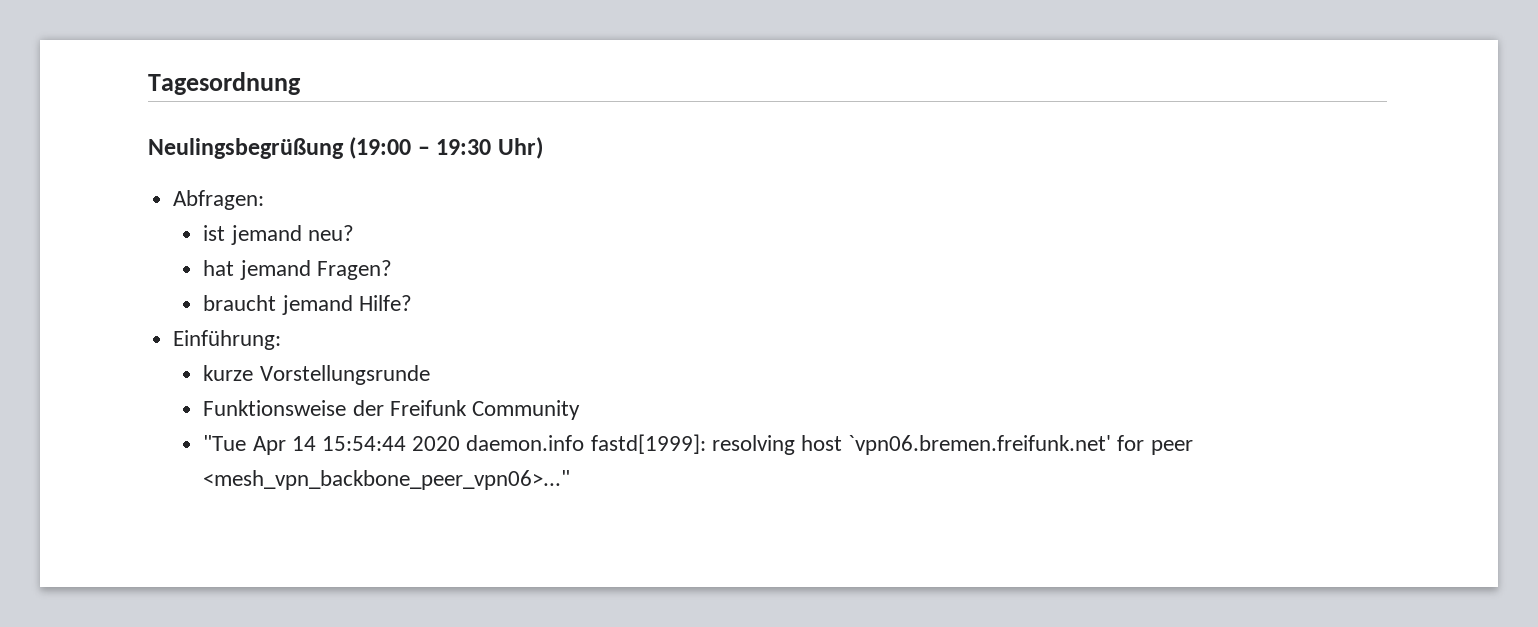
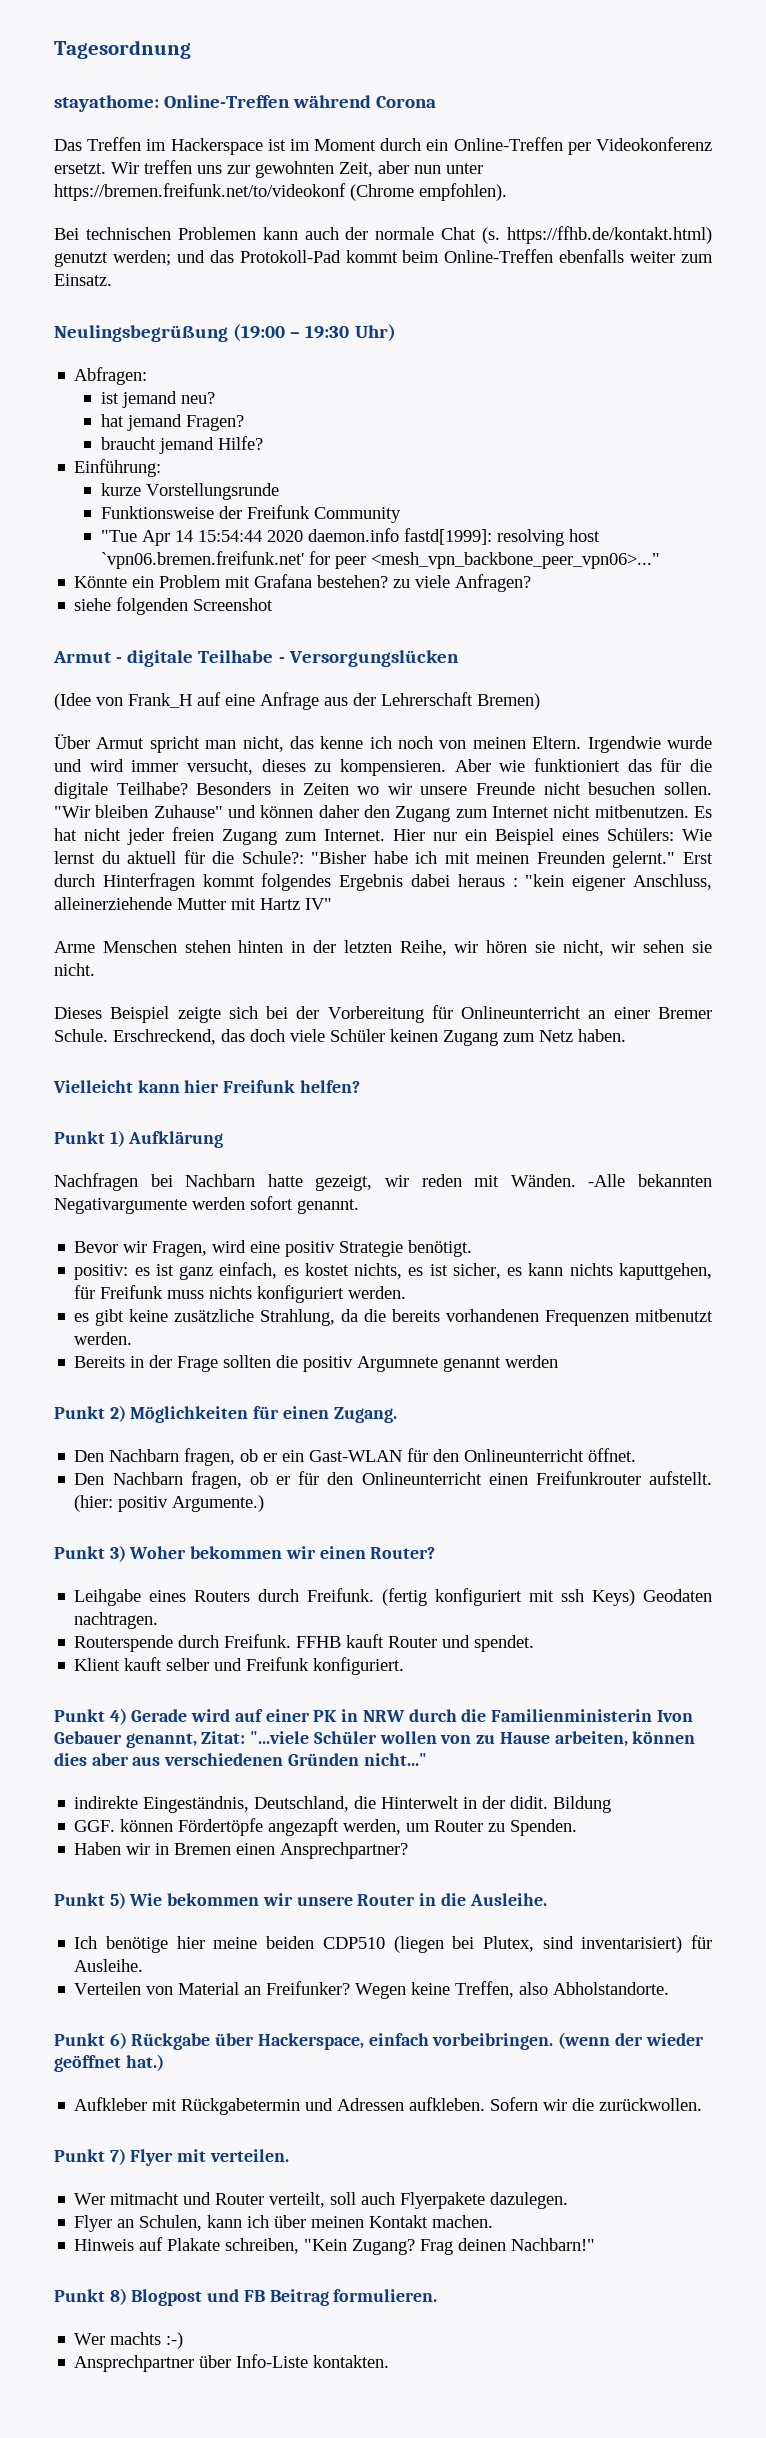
(301, 83) none -> [54,95,437,112] [54,137,712,155] [54,160,483,178] [54,183,507,201] [54,226,713,244] [54,249,713,267] [54,274,112,286] // stayathome: Online-Treffen während Corona // Das Treffen im Hackerspace ist im Moment durch ein Online-Treffen per Videokonferenz ersetzt. Wir treffen uns zur gewohnten Zeit, aber nun unter https://bremen.freifunk.net/to/videokonf (Chrome empfohlen). // Bei technischen Problemen kann auch der normale Chat (s. https://ffhb.de/kontakt.html) genutzt werden; und das Protokoll-Pad kommt beim Online-Treffen ebenfalls weiter zum Einsatz.
(571, 480) none -> [74,574,532,592] [74,597,274,615] [53,650,459,667] [54,692,540,710] [54,734,712,753] [54,758,712,776] [54,782,712,799] [54,805,712,822] [54,827,712,845] [54,850,713,868] [54,873,712,891] [54,897,332,910] [54,940,713,956] [54,963,95,976] [54,1005,712,1023] [54,1029,626,1046] [53,1080,360,1093] [54,1130,224,1148] [54,1173,713,1191] [54,1196,359,1214] [74,1240,473,1257] [74,1262,712,1280] [74,1285,407,1303] [74,1309,713,1326] [74,1332,133,1345] [74,1355,559,1372] [54,1405,397,1423] [74,1448,637,1466] [74,1471,712,1489] [74,1495,265,1512] [54,1545,436,1562] [74,1588,712,1606] [74,1612,159,1629] [74,1634,535,1652] [74,1657,405,1675] [54,1708,693,1725] [54,1731,696,1748] [54,1753,427,1766] [74,1796,612,1813] [74,1818,578,1836] [74,1842,409,1859] [54,1892,547,1909] [74,1935,712,1953] [74,1959,144,1972] [74,1981,670,1999] [54,2032,704,2050] [54,2054,164,2072] [74,2097,703,2115] [54,2148,289,2166] [74,2192,569,2209] [74,2215,494,2232] [74,2237,596,2255] [54,2288,438,2306] [74,2332,184,2349] [74,2354,390,2372] // Könnte ein Problem mit Grafana bestehen? zu viele Anfragen? // siehe folgenden Screenshot // Armut - digitale Teilhabe - Versorgungslücken // (Idee von Frank_H auf eine Anfrage aus der Lehrerschaft Bremen) // Über Armut spricht man nicht, das kenne ich noch von meinen Eltern. Irgendwie wurde und wird immer versucht, dieses zu kompensieren. Aber wie funktioniert das für die digitale Teilhabe? Besonders in Zeiten wo wir unsere Freunde nicht besuchen sollen. "Wir bleiben Zuhause" und können daher den Zugang zum Internet nicht mitbenutzen. Es hat nicht jeder freien Zugang zum Internet. Hier nur ein Beispiel eines Schülers: Wie lernst du aktuell für die Schule?: "Bisher habe ich mit meinen Freunden gelernt." Erst durch Hinterfragen kommt folgendes Ergebnis dabei heraus : "kein eigener Anschluss, alleinerziehende Mutter mit Hartz IV" // Arme Menschen stehen hinten in der letzten Reihe, wir hören sie nicht, wir sehen sie nicht. // Dieses Beispiel zeigte sich bei der Vorbereitung für Onlineunterricht an einer Bremer Schule. Erschreckend, das doch viele Schüler keinen Zugang zum Netz haben. // Vielleicht kann hier Freifunk helfen? // Punkt 1) Aufklärung // Nachfragen bei Nachbarn hatte gezeigt, wir reden mit Wänden. -Alle bekannten Negativargumente werden sofort genannt. // Bevor wir Fragen, wird eine positiv Strategie benötigt. // positiv: es ist ganz einfach, es kostet nichts, es ist sicher, es kann nichts kaputtgehen, für Freifunk muss nichts konfiguriert werden. // es gibt keine zusätzliche Strahlung, da die bereits vorhandenen Frequenzen mitbenutzt werden. // Bereits in der Frage sollten die positiv Argumnete genannt werden // Punkt 2) Möglichkeiten für einen Zugang. // Den Nachbarn fragen, ob er ein Gast-WLAN für den Onlineunterricht öffnet. // Den Nachbarn fragen, ob er für den Onlineunterricht einen Freifunkrouter aufstellt. (hier: positiv Argumente.) // Punkt 3) Woher bekommen wir einen Router? // Leihgabe eines Routers durch Freifunk. (fertig konfiguriert mit ssh Keys) Geodaten nachtragen. // Routerspende durch Freifunk. FFHB kauft Router und spendet. // Klient kauft selber und Freifunk konfiguriert. // Punkt 4) Gerade wird auf einer PK in NRW durch die Familienministerin Ivon Gebauer genannt, Zitat: "...viele Schüler wollen von zu Hause arbeiten, können dies aber aus verschiedenen Gründen nicht..." // indirekte Eingeständnis, Deutschland, die Hinterwelt in der didit. Bildung // GGF. können Fördertöpfe angezapft werden, um Router zu Spenden. // Haben wir in Bremen einen Ansprechpartner? // Punkt 5) Wie bekommen wir unsere Router in die Ausleihe. // Ich benötige hier meine beiden CDP510 (liegen bei Plutex, sind inventarisiert) für Ausleihe. // Verteilen von Material an Freifunker? Wegen keine Treffen, also Abholstandorte. // Punkt 6) Rückgabe über Hackerspace, einfach vorbeibringen. (wenn der wieder geöffnet hat.) // Aufkleber mit Rückgabetermin und Adressen aufkleben. Sofern wir die zurückwollen. // Punkt 7) Flyer mit verteilen. // Wer mitmacht und Router verteilt, soll auch Flyerpakete dazulegen. // Flyer an Schulen, kann ich über meinen Kontakt machen. // Hinweis auf Plakate schreiben, "Kein Zugang? Frag deinen Nachbarn!" // Punkt 8) Blogpost und FB Beitrag formulieren. // Wer machts :-) // Ansprechpartner über Info-Liste kontakten.

